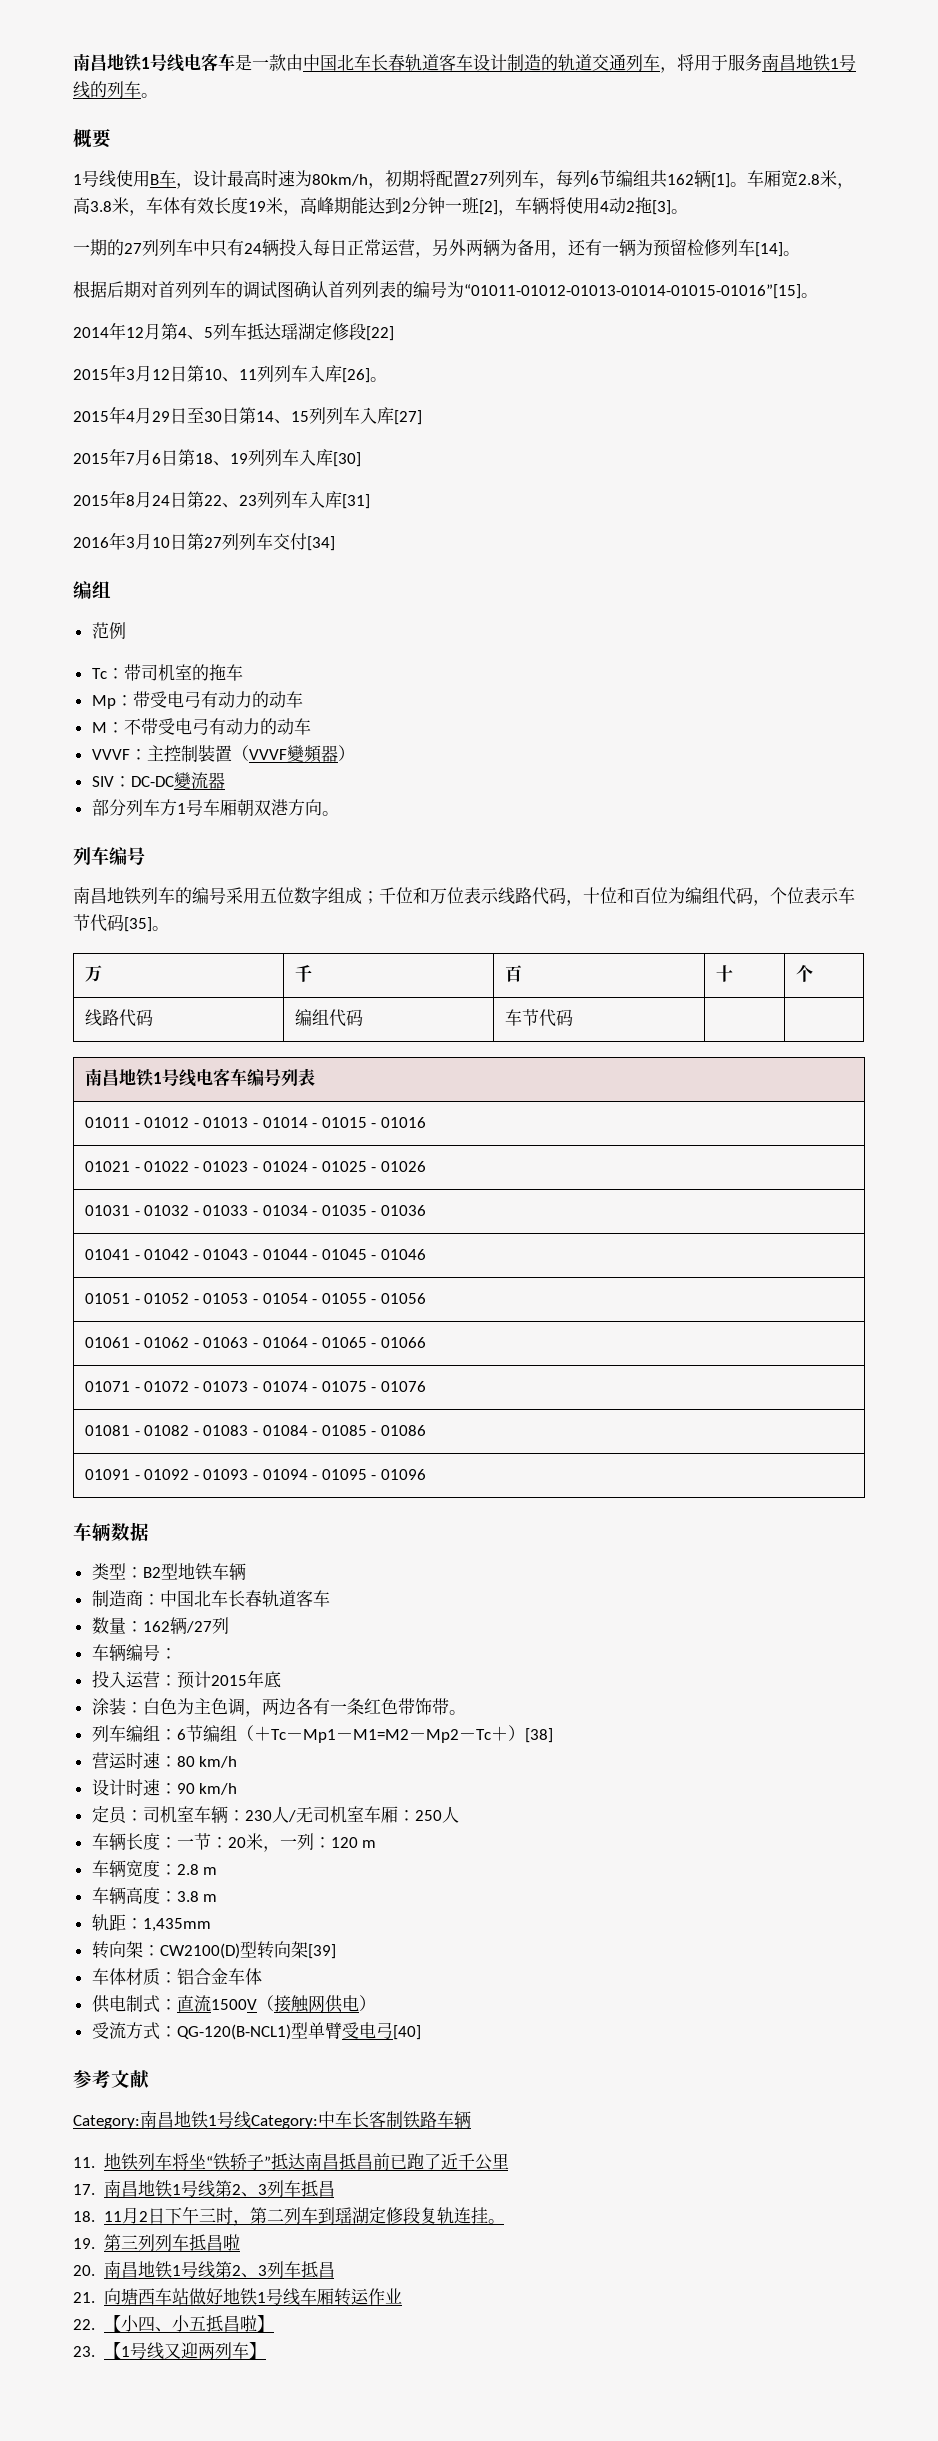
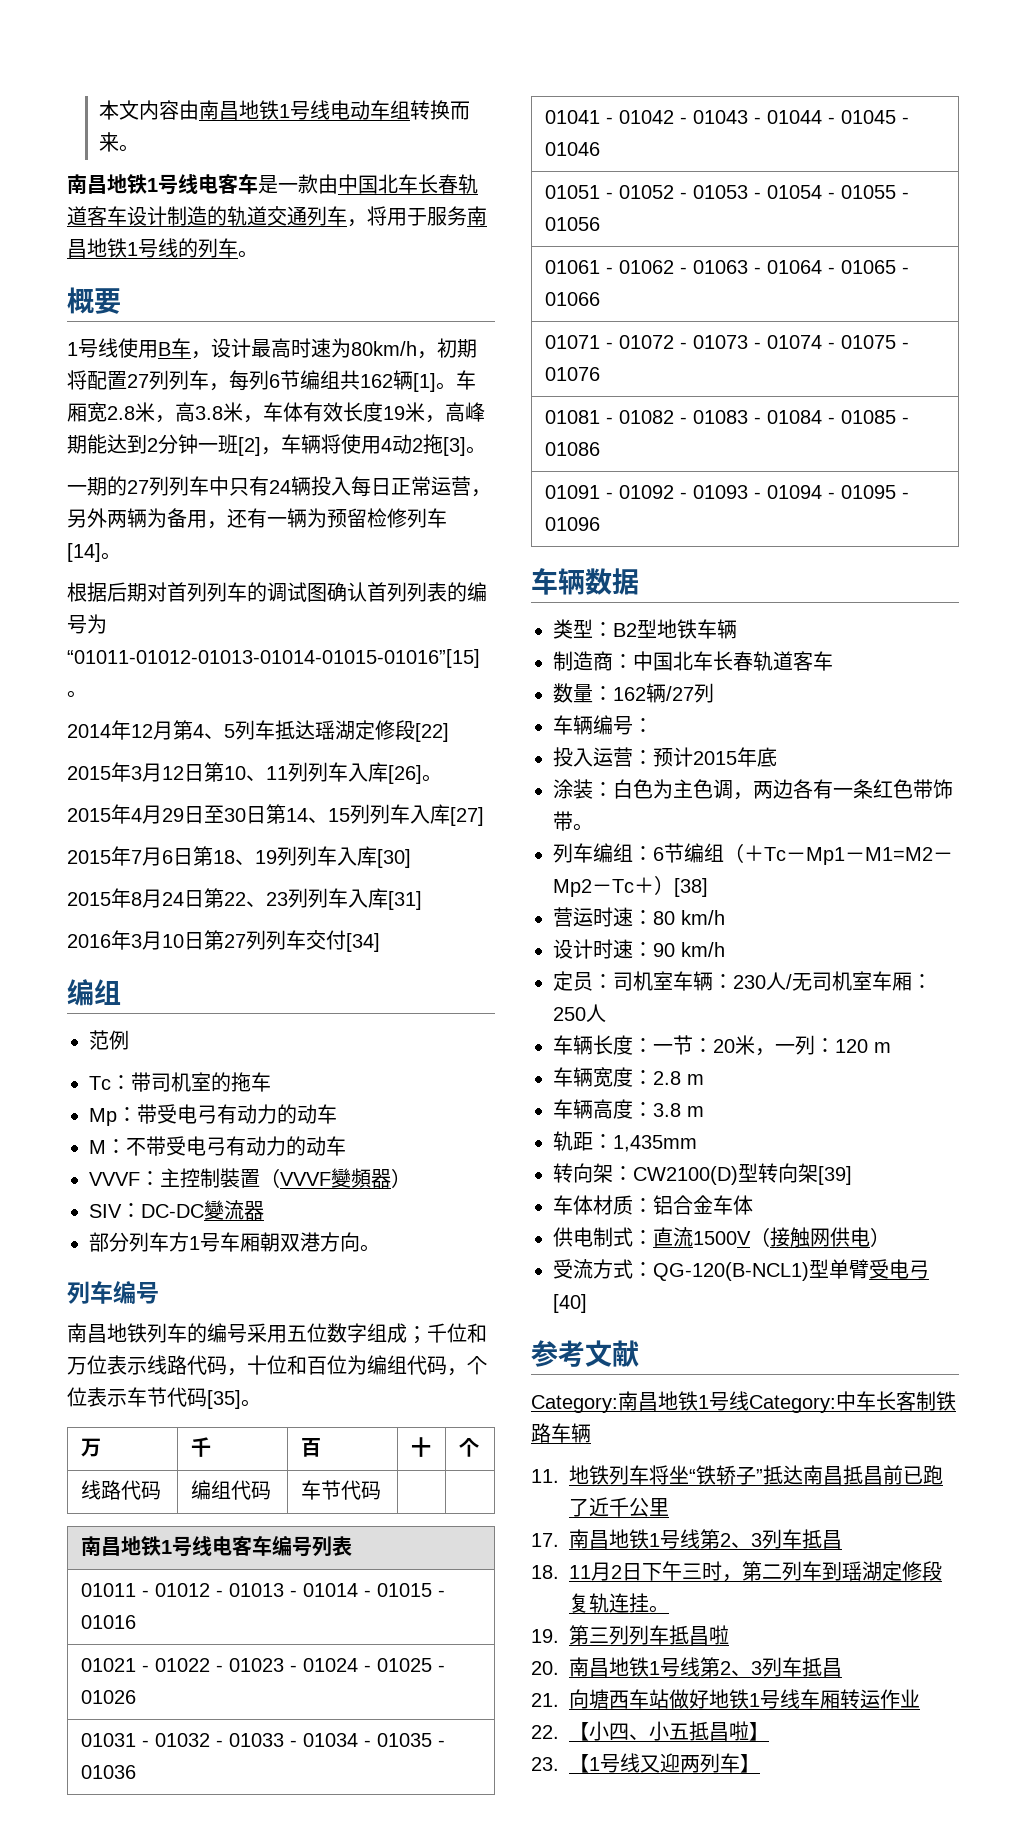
(73, 62) none -> [99,100,471,120] [99,132,140,152] 本文内容由南昌地铁1号线电动车组转换而来。 //

